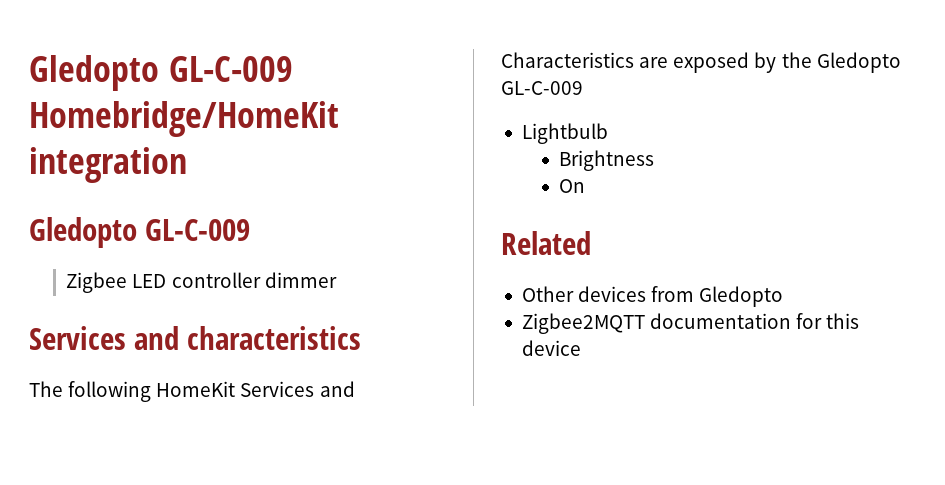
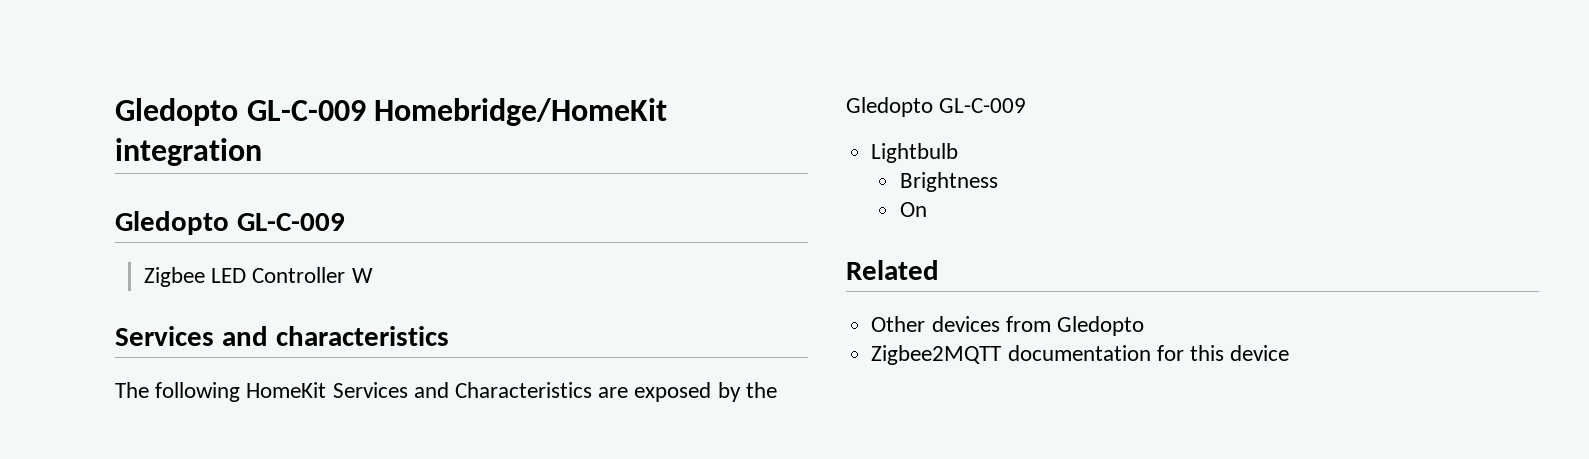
[171,272,337,288] controller dimmer -> [252,267,373,283] Controller W

